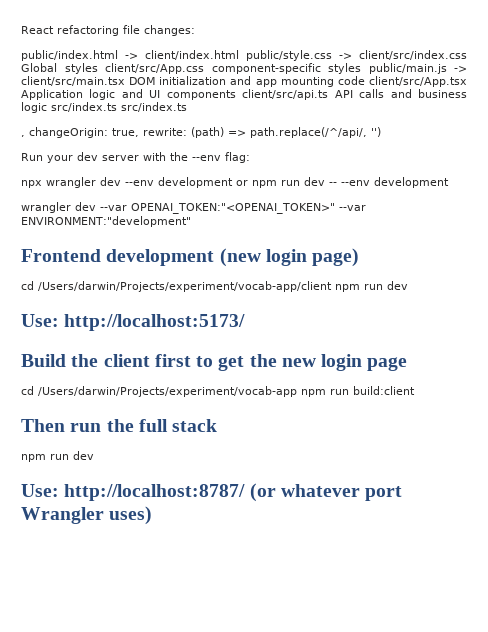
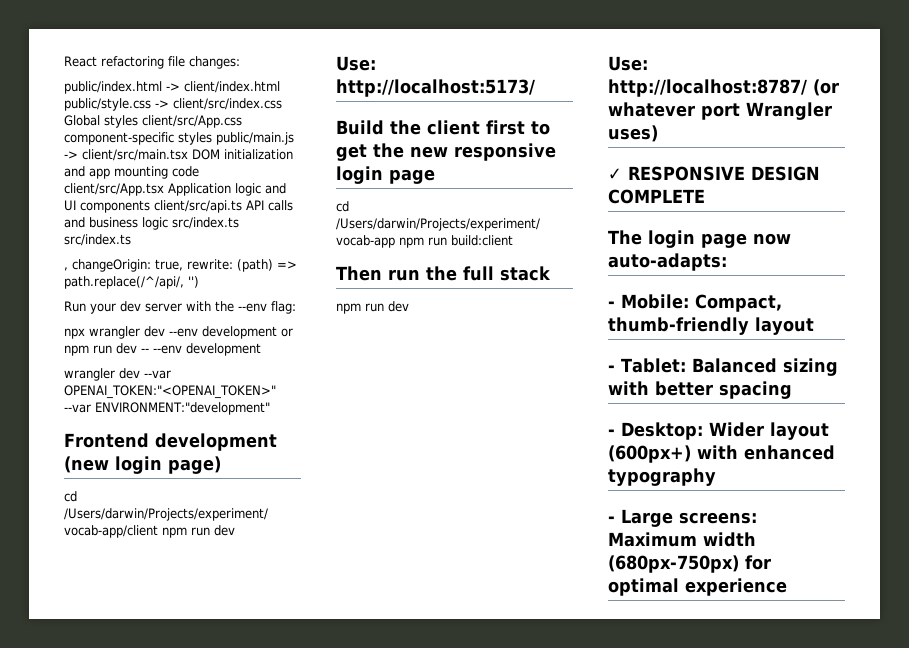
(316, 362) none -> [454,143,556,161] responsive
(153, 515) none -> [608,166,820,181] [608,189,705,204] [608,230,791,248] [608,253,727,271] [608,294,782,312] [608,317,814,335] [608,358,838,376] [608,381,792,399] [608,422,829,440] [608,445,835,463] [608,468,716,486] [608,509,757,527] [608,532,756,547] [608,555,771,573] [608,578,787,596] // ✓ RESPONSIVE DESIGN COMPLETE // The login page now auto-adapts: // - Mobile: Compact, thumb-friendly layout // - Tablet: Balanced sizing with better spacing // - Desktop: Wider layout (600px+) with enhanced typography // - Large screens: Maximum width (680px-750px) for optimal experience

